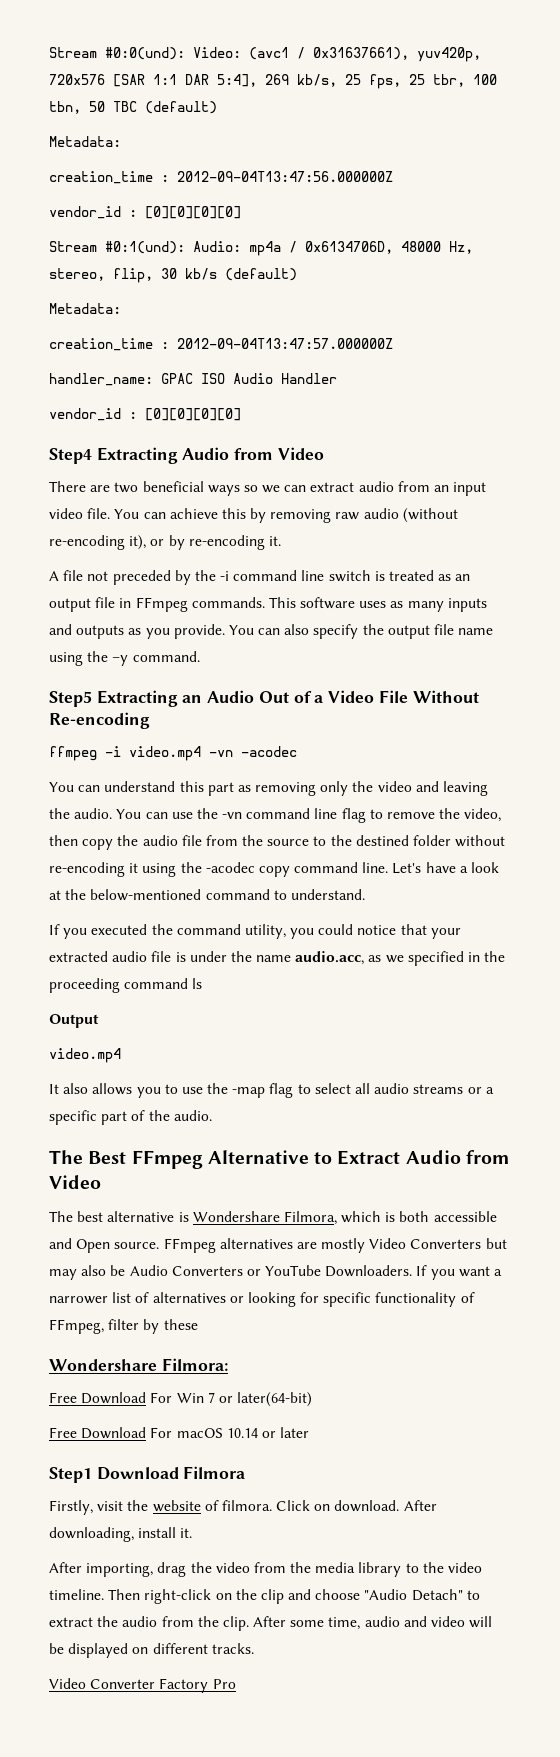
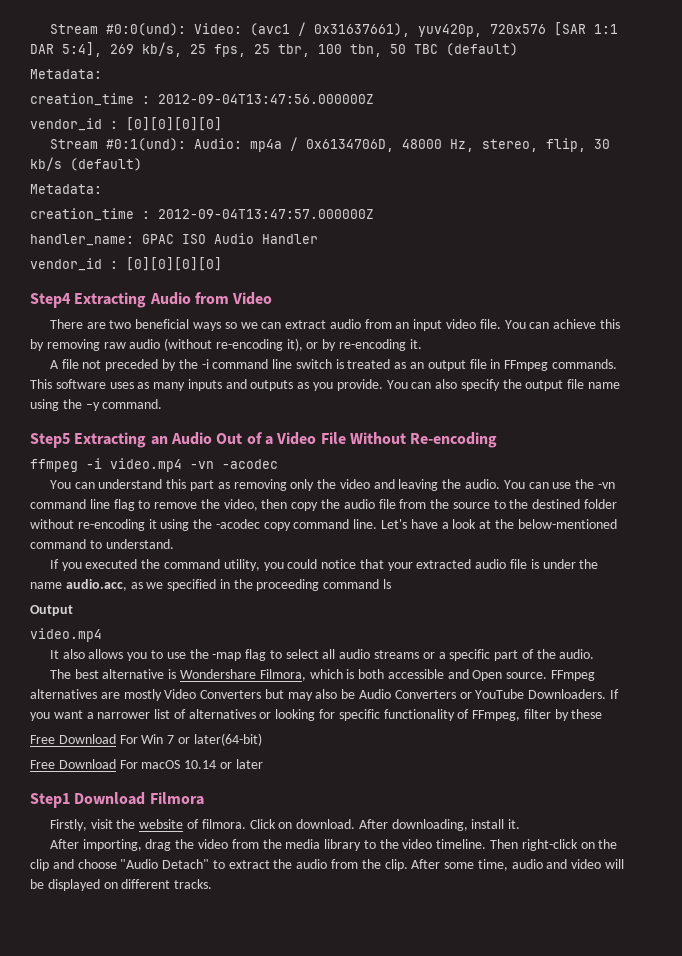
[49,1150,509,1169] [49,1175,101,1189] // The Best FFmpeg Alternative to Extract Audio from Video -> (595, 654) none
[49,1358,228,1371] // Wondershare Filmora: -> (603, 714) none
[49,1678,236,1693] // Video Converter Factory Pro -> (213, 884) none

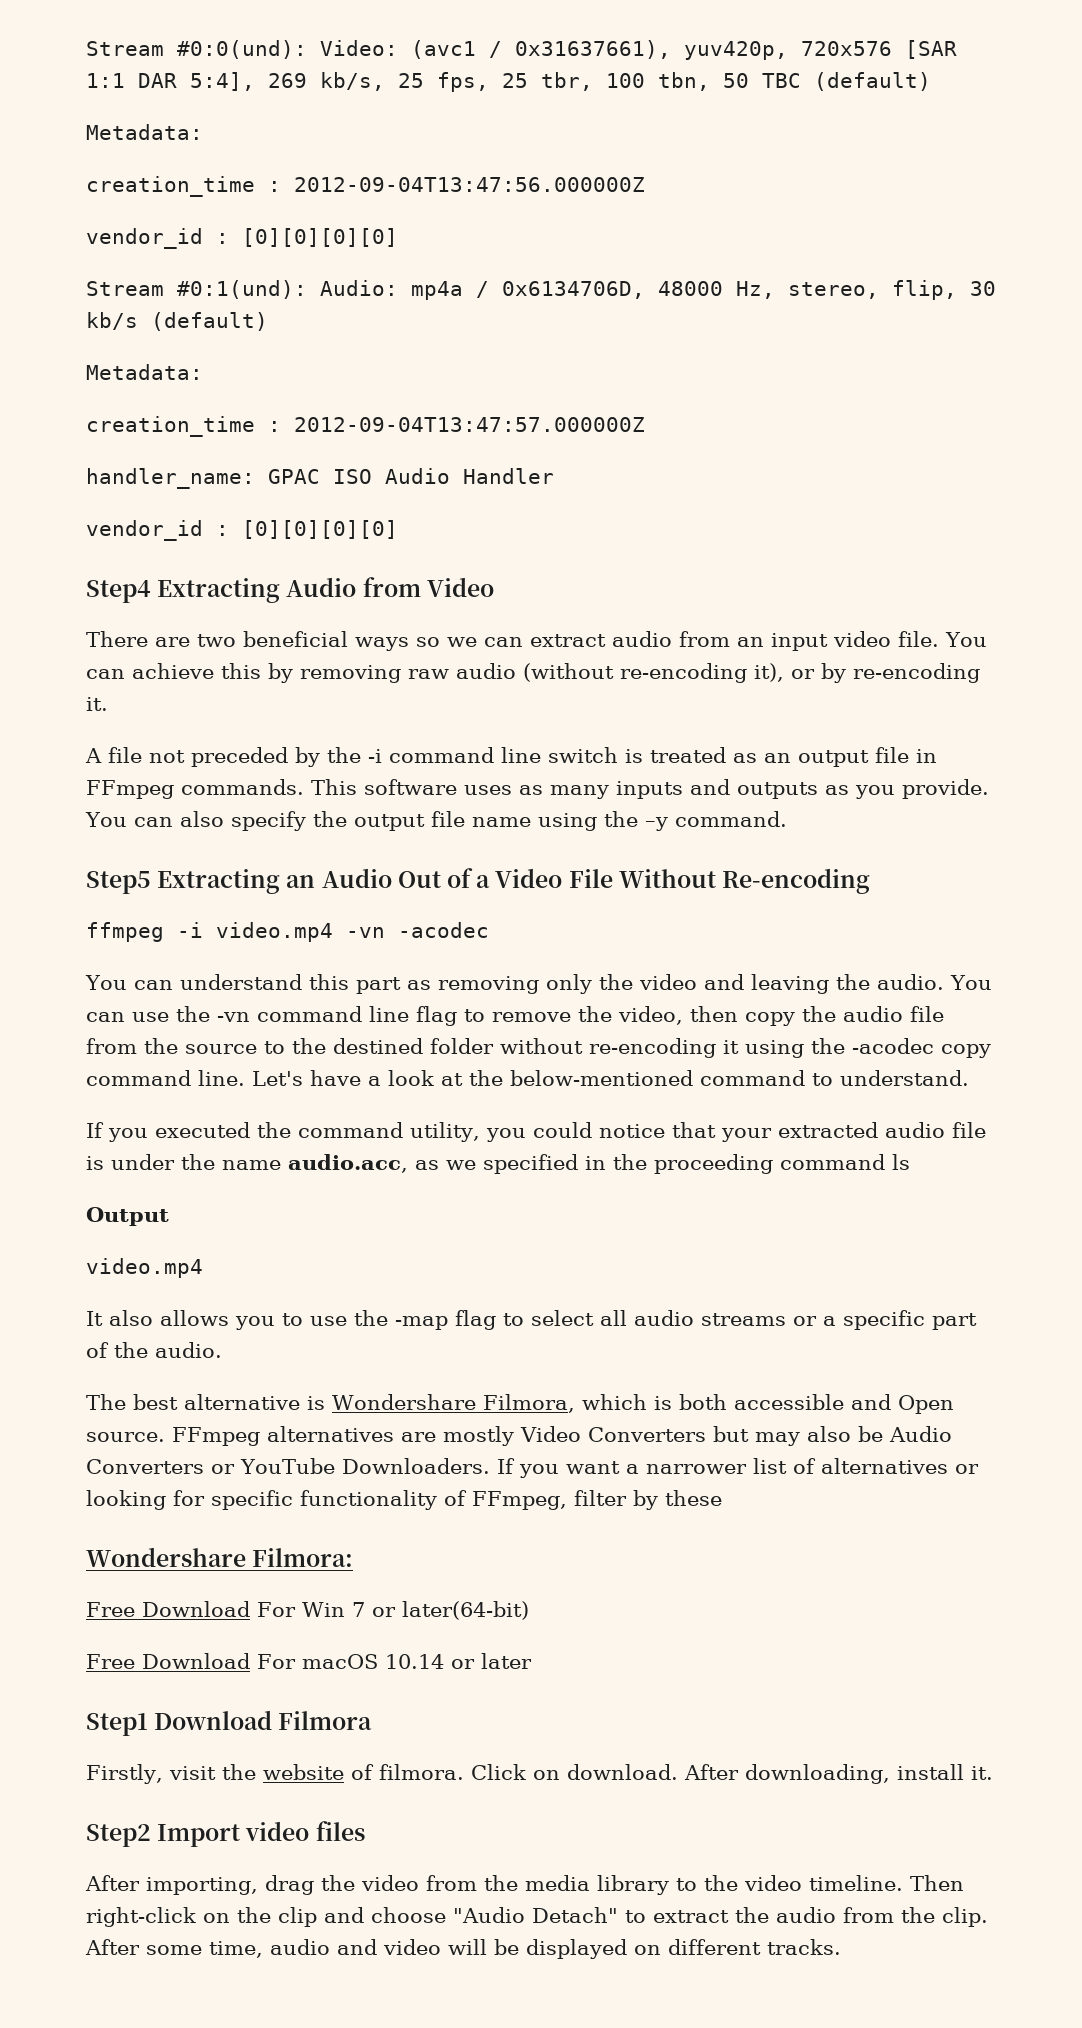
(603, 714) none -> [86,1547,354,1567] // Wondershare Filmora:
(521, 824) none -> [86,1821,365,1847] // Step2 Import video files

